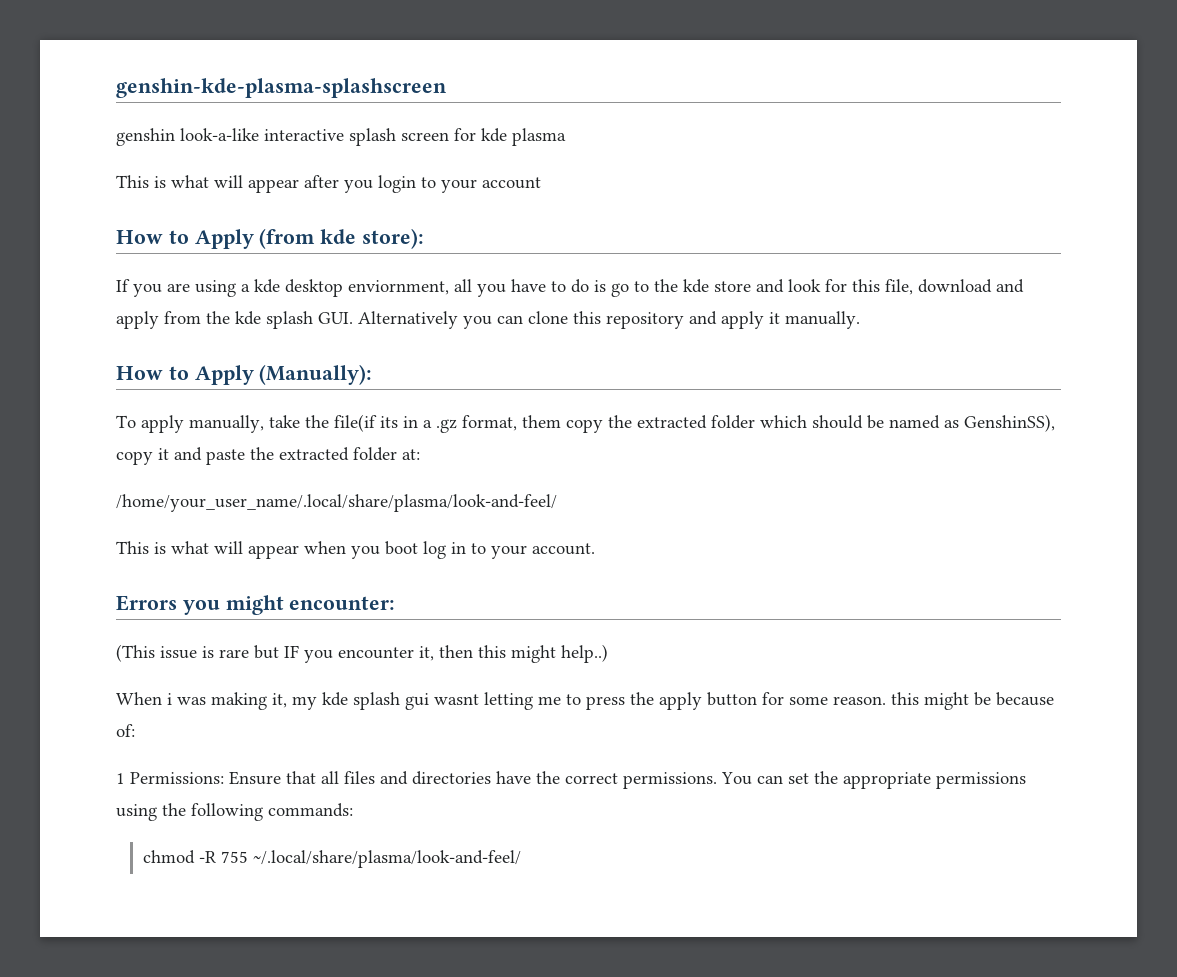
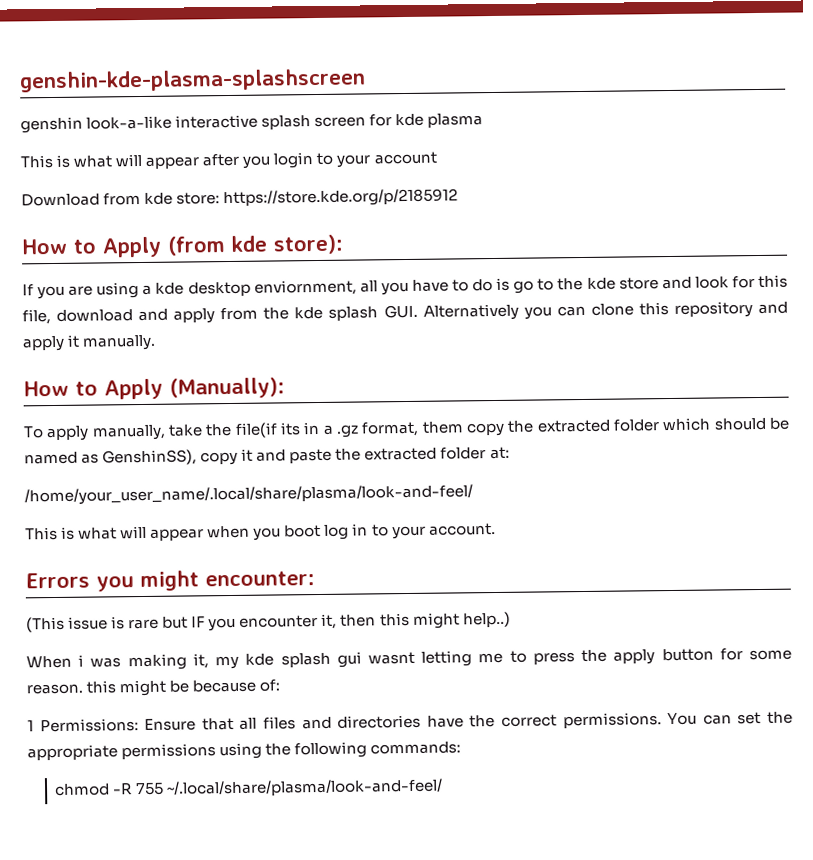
(541, 183) none -> [21,188,459,208] // Download from kde store: https://store.kde.org/p/2185912

